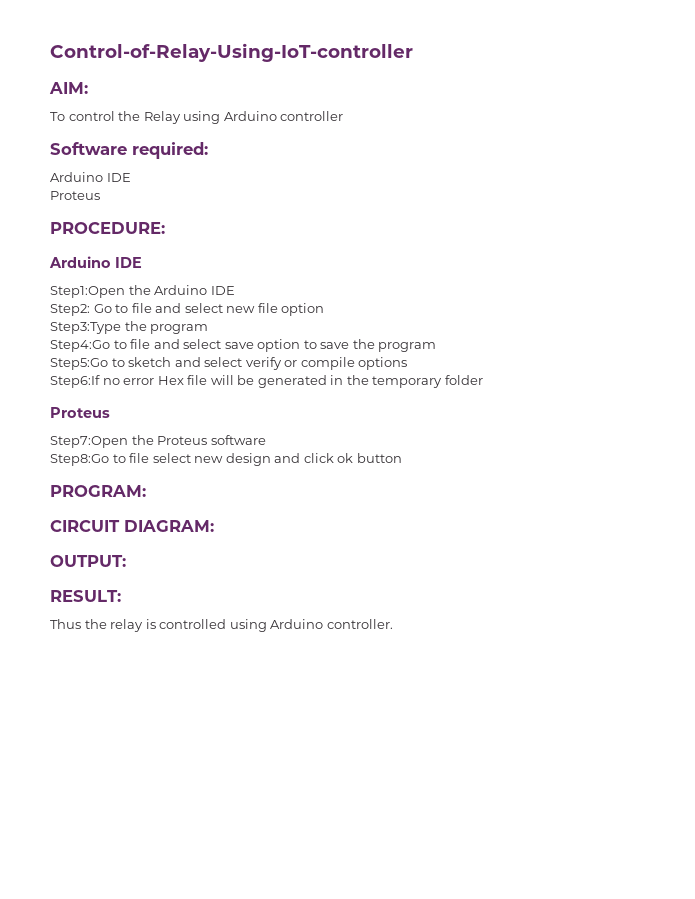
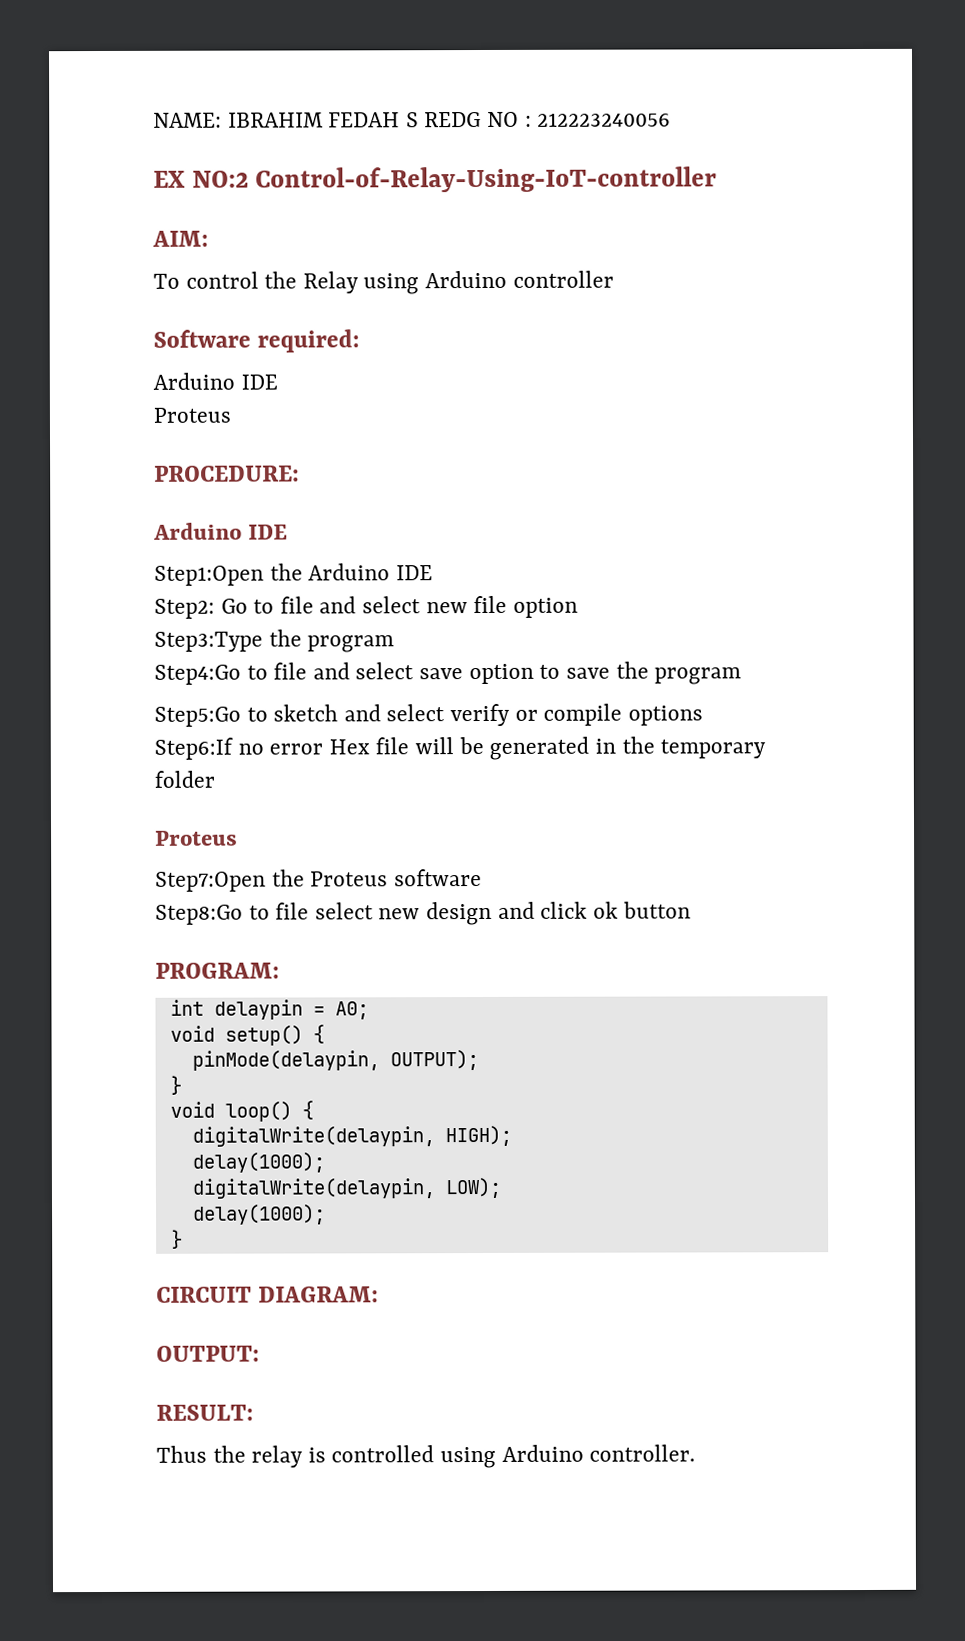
(50, 52) none -> [153,111,672,128] [153,170,249,188] NAME: IBRAHIM FEDAH S REDG NO : 212223240056 // EX NO:2
(146, 491) none -> [169,999,369,1020] [169,1024,325,1046] [191,1050,479,1071] [169,1075,182,1095] [169,1100,314,1122] [191,1125,512,1147] [191,1152,325,1173] [191,1177,501,1199] [192,1204,326,1225] [170,1229,183,1249] // int delaypin = A0; // void setup() { // pinMode(delaypin, OUTPUT); // } // void loop() { // digitalWrite(delaypin, HIGH); // delay(1000); // digitalWrite(delaypin, LOW); // delay(1000); // }

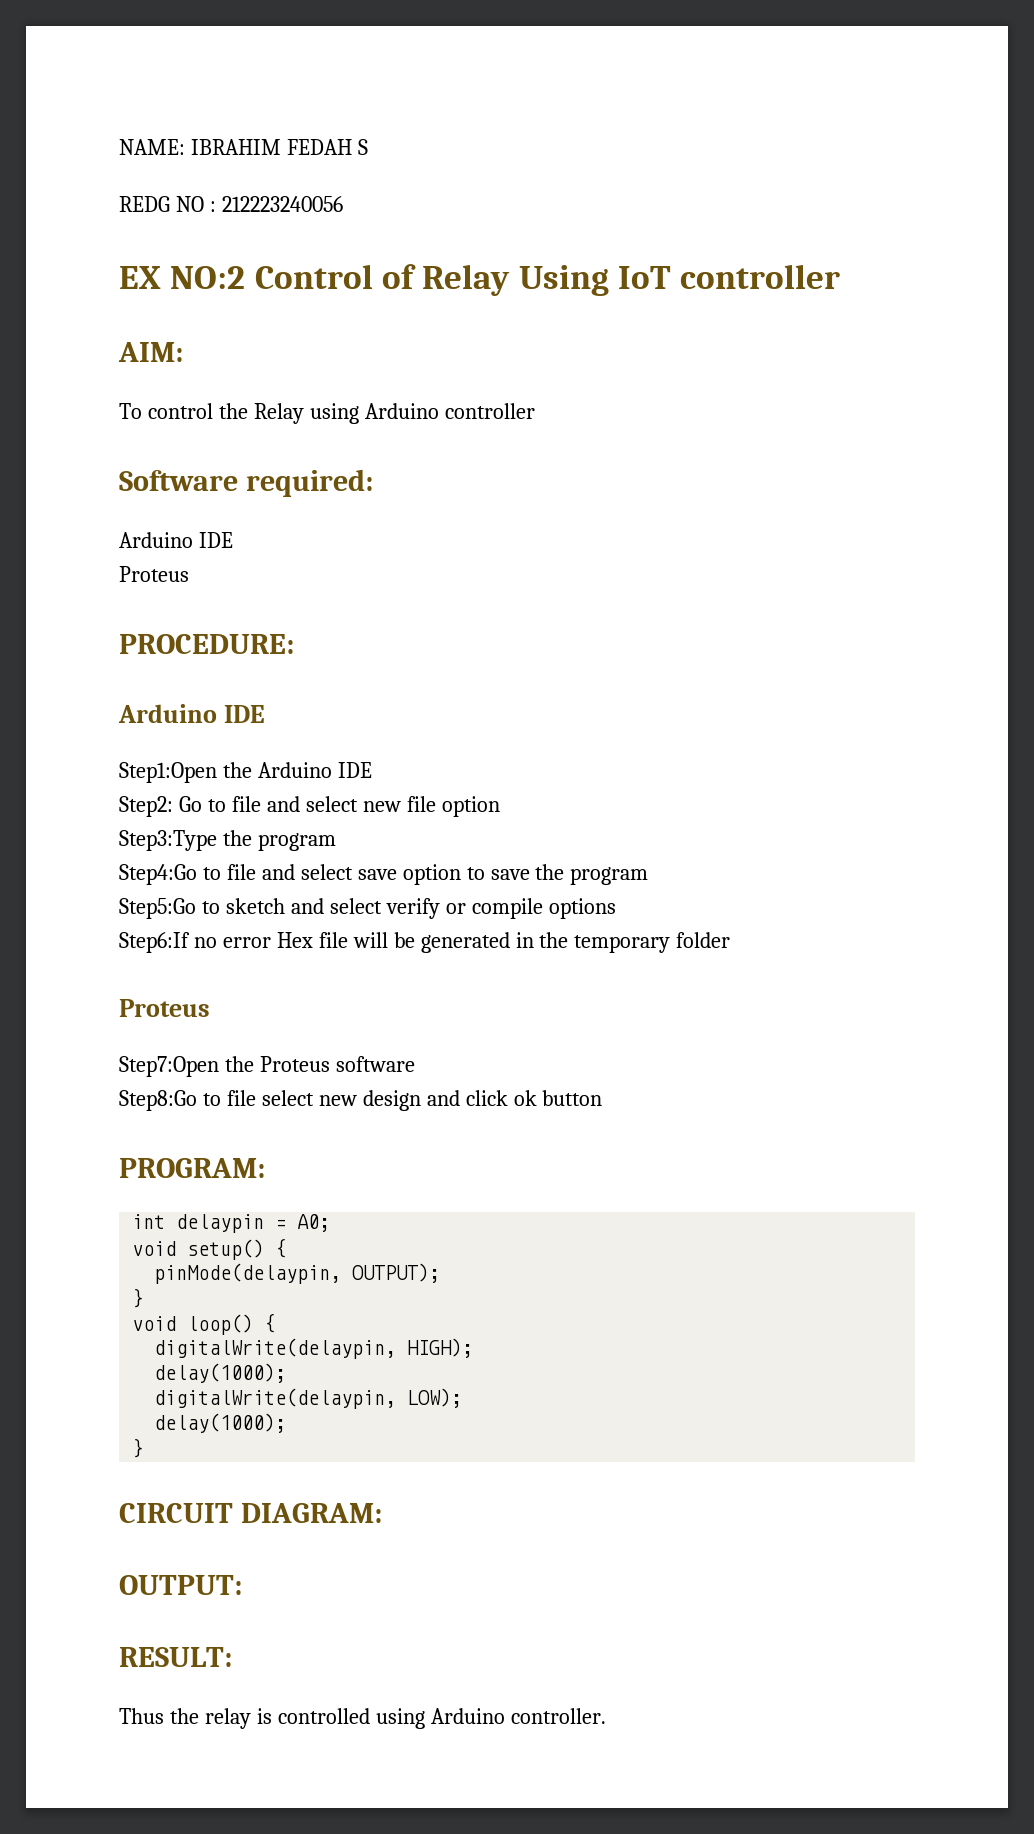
(419, 120) none -> (368, 147) //
[255,166,718,193] Control-of-Relay-Using-IoT-controller -> [254,264,841,296] Control of Relay Using IoT controller

